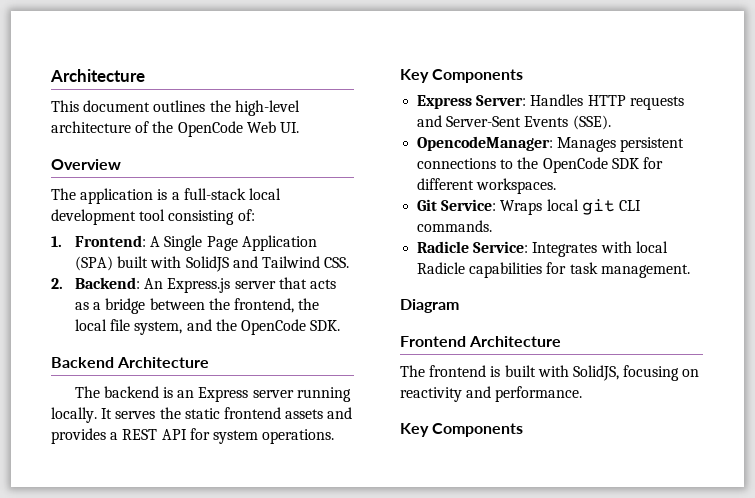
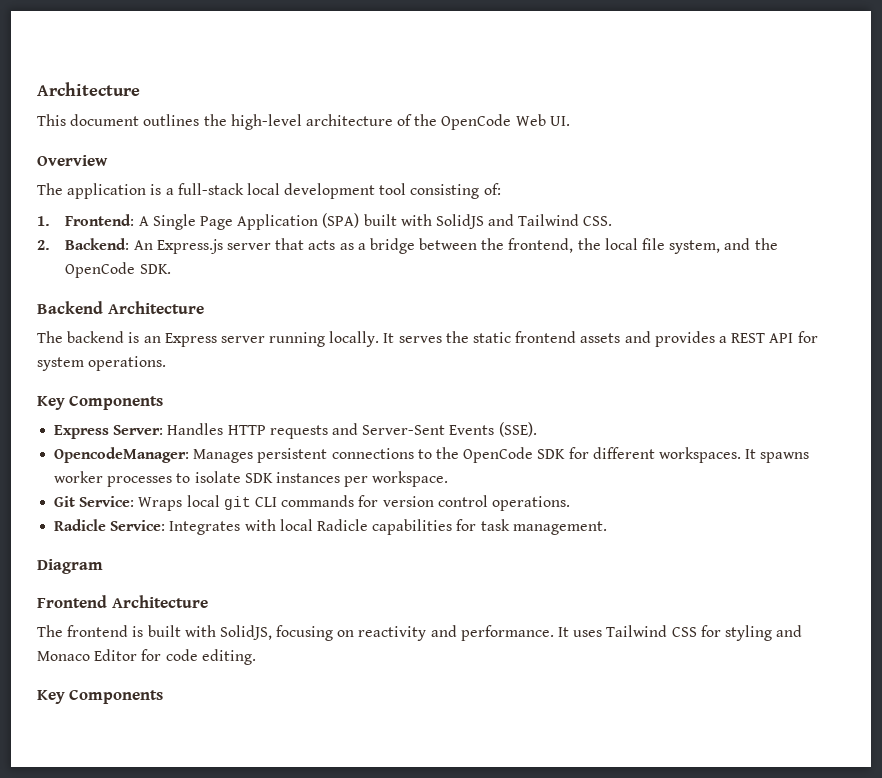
(557, 186) none -> [745,449,810,463] [54,471,449,487] It spawns worker processes to isolate SDK instances per workspace.
[417,220,493,232] commands. -> [281,495,570,511] commands for version control operations.
(583, 394) none -> [558,625,803,641] [37,649,256,665] It uses Tailwind CSS for styling and Monaco Editor for code editing.

